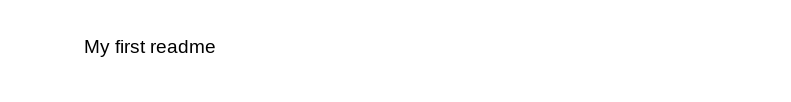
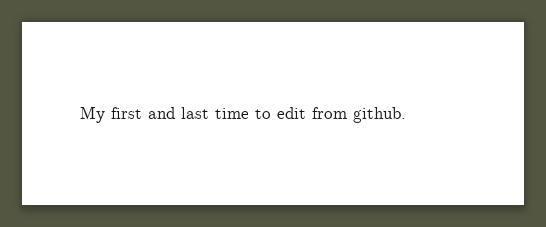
[150,40,217,53] readme -> [148,107,406,123] and last time to edit from github.

